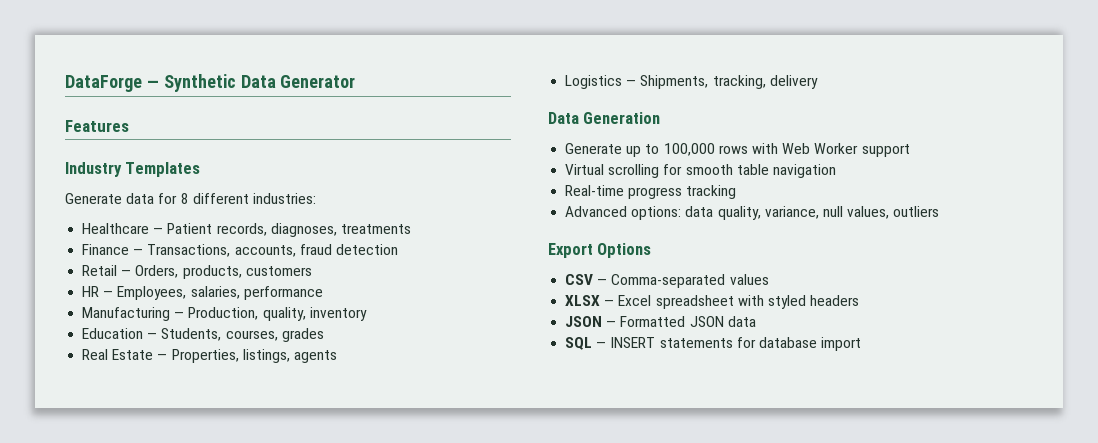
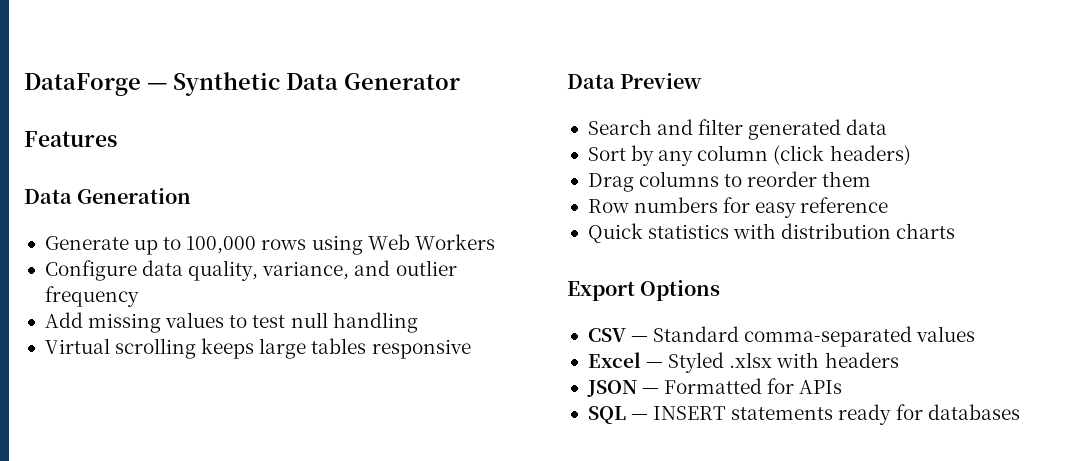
[65,162,201,177] [65,193,316,204] [82,223,411,237] [82,244,398,257] [82,265,312,279] [82,286,323,300] [82,307,367,321] [82,328,324,342] [82,349,337,363] [565,75,818,89] // Industry Templates // Generate data for 8 different industries: // Healthcare — Patient records, diagnoses, treatments // Finance — Transactions, accounts, fraud detection // Retail — Orders, products, customers // HR — Employees, salaries, performance // Manufacturing — Production, quality, inventory // Education — Students, courses, grades // Real Estate — Properties, listings, agents // Logistics — Shipments, tracking, delivery -> (117, 139) none
[751,143,910,157] [565,164,836,178] [565,185,737,199] [565,206,940,220] with Web Worker support // Virtual scrolling for smooth table navigation // Real-time progress tracking // Advanced options: data quality, variance, null values, outliers -> [311,234,495,255] [44,260,457,281] [44,286,139,307] [44,312,418,333] [44,338,471,359] [567,73,703,89] [587,119,888,140] [587,145,911,166] [587,171,872,192] [587,197,889,218] [587,223,956,243] using Web Workers // Configure data quality, variance, and outlier frequency // Add missing values to test null handling // Virtual scrolling keeps large tables responsive // Data Preview // Search and filter generated data // Sort by any column (click headers) // Drag columns to reorder them // Row numbers for easy reference // Quick statistics with distribution charts
[611,274,726,288] Comma-separated -> [653,326,913,347] Standard comma-separated
[565,295,806,309] XLSX — Excel spreadsheet with styled -> [587,352,820,373] Excel — Styled .xlsx with
[689,316,756,327] JSON data -> [767,378,843,394] for APIs
[736,337,862,351] for database import -> [838,404,1020,425] ready for databases

